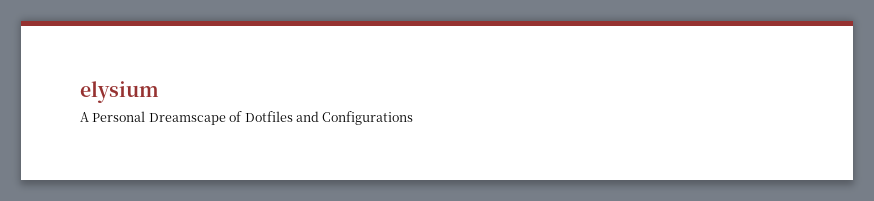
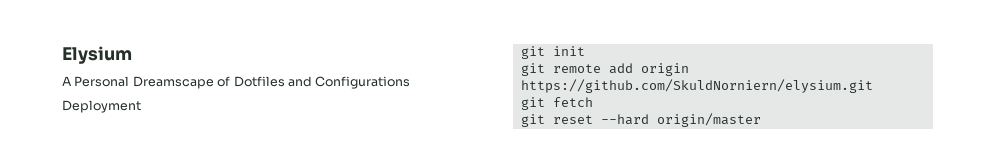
[80,81,159,103] elysium -> [62,46,132,64] Elysium
(414, 118) none -> [62,100,141,113] [520,46,585,59] [520,63,689,76] [520,79,873,93] [520,97,593,110] [520,113,761,127] // Deployment // git init // git remote add origin https://github.com/SkuldNorniern/elysium.git // git fetch // git reset --hard origin/master

